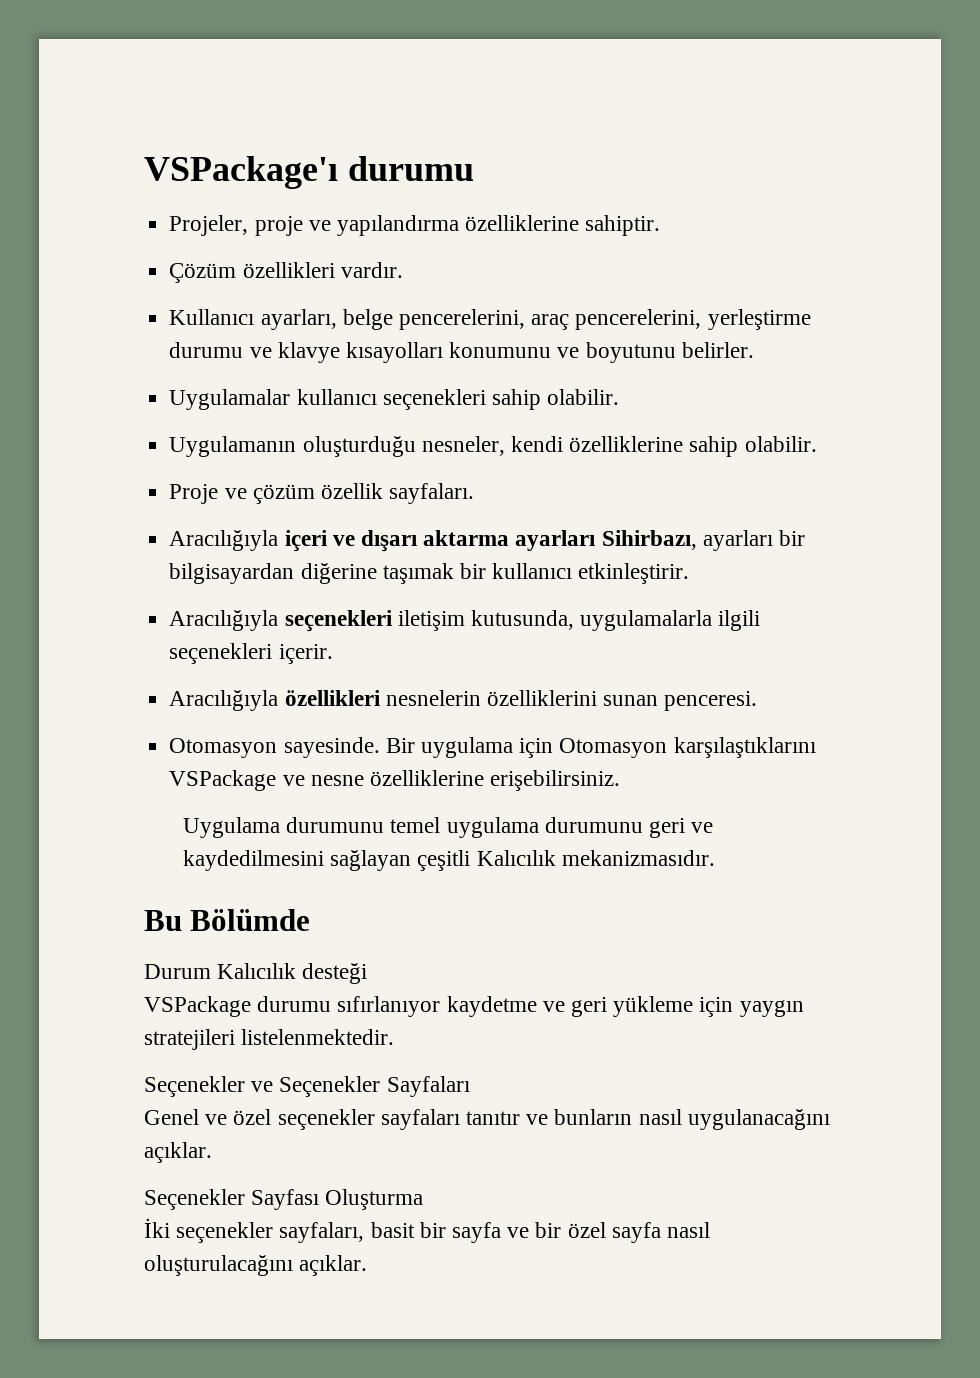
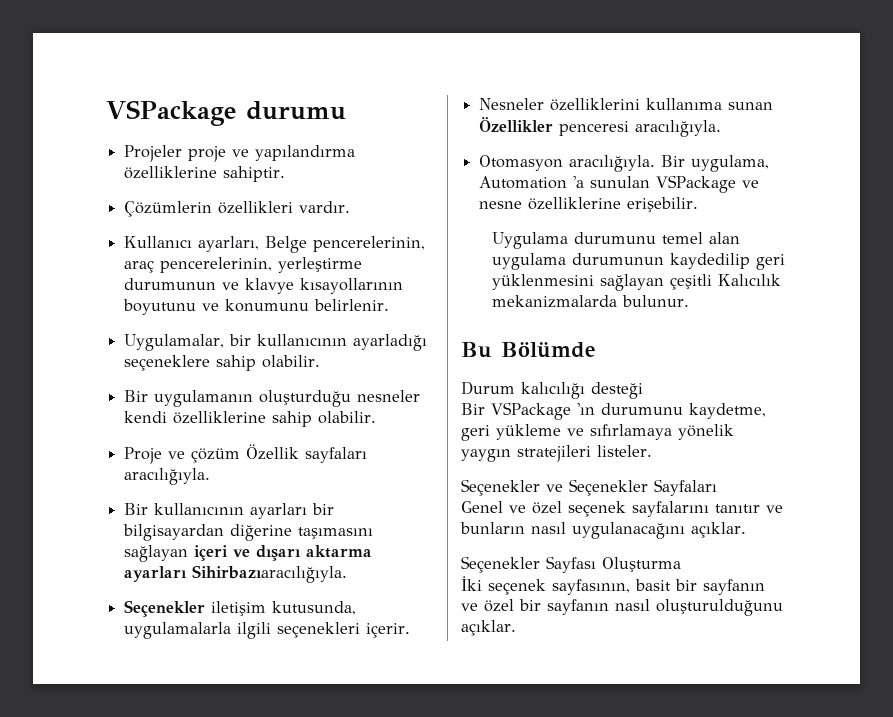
[144,156,338,189] VSPackage'ı -> [106,100,236,126] VSPackage
[169,215,249,236] Projeler, -> [124,145,183,162] Projeler
[169,263,237,283] Çözüm -> [124,201,213,217] Çözümlerin
[342,309,811,330] [169,342,754,363] [169,389,620,410] [169,436,505,457] belge pencerelerini, araç pencerelerini, yerleştirme durumu ve klavye kısayolları konumunu ve boyutunu belirler. // Uygulamalar kullanıcı seçenekleri sahip olabilir. // Uygulamanın oluşturduğu nesneler, -> [265,236,426,253] [124,257,363,273] [124,278,404,294] [123,299,390,315] [124,334,428,351] [124,355,321,371] [124,390,421,407] Belge pencerelerinin, araç pencerelerinin, yerleştirme durumunun ve klavye kısayollarının boyutunu ve konumunu belirlenir. // Uygulamalar, bir kullanıcının ayarladığı seçeneklere sahip olabilir. // Bir uygulamanın oluşturduğu nesneler
[320,483,475,504] [169,530,279,551] özellik sayfaları. // Aracılığıyla -> [246,444,368,463] [124,468,211,485] [124,503,335,519] [123,524,374,541] [124,545,189,562] Özellik sayfaları aracılığıyla. // Bir kullanıcının ayarları bir bilgisayardan diğerine taşımasını sağlayan
[601,530,805,551] [169,563,690,584] [169,610,393,632] Sihirbazı, ayarları bir bilgisayardan diğerine taşımak bir kullanıcı etkinleştirir. // Aracılığıyla seçenekleri -> [192,565,348,583] [124,600,206,617] Sihirbazıaracılığıyla. // Seçenekler
[169,690,758,711] [169,737,816,758] Aracılığıyla özellikleri nesnelerin özelliklerini sunan penceresi. // Otomasyon sayesinde. Bir uygulama için Otomasyon karşılaştıklarını -> [479,98,774,111] [479,117,722,137] [479,155,770,172] [479,176,651,189] Nesneler özelliklerini kullanıma sunan Özellikler penceresi aracılığıyla. // Otomasyon aracılığıyla. Bir uygulama, Automation 'a sunulan
[490,770,621,791] erişebilirsiniz. -> [627,197,699,212] erişebilir.
[446,817,714,838] [183,850,325,871] uygulama durumunu geri ve kaydedilmesini -> [709,232,741,244] [492,253,786,270] [492,274,595,290] alan uygulama durumunun kaydedilip geri yüklenmesini
[561,850,715,866] mekanizmasıdır. -> [492,295,690,308] mekanizmalarda bulunur.
[217,963,297,979] Kalıcılık -> [521,382,585,399] kalıcılığı
[144,996,734,1017] VSPackage durumu sıfırlanıyor kaydetme ve geri yükleme için -> [461,402,766,420] [461,424,734,441] Bir VSPackage 'ın durumunu kaydetme, geri yükleme ve sıfırlamaya yönelik
[241,1029,395,1045] listelenmektedir. -> [597,445,652,457] listeler.
[277,1109,460,1130] seçenekler sayfaları -> [568,501,709,517] seçenek sayfalarını
[176,1222,711,1243] [144,1255,293,1276] seçenekler sayfaları, basit bir sayfa ve bir özel sayfa nasıl oluşturulacağını -> [488,579,765,595] [461,599,783,616] seçenek sayfasının, basit bir sayfanın ve özel bir sayfanın nasıl oluşturulduğunu

